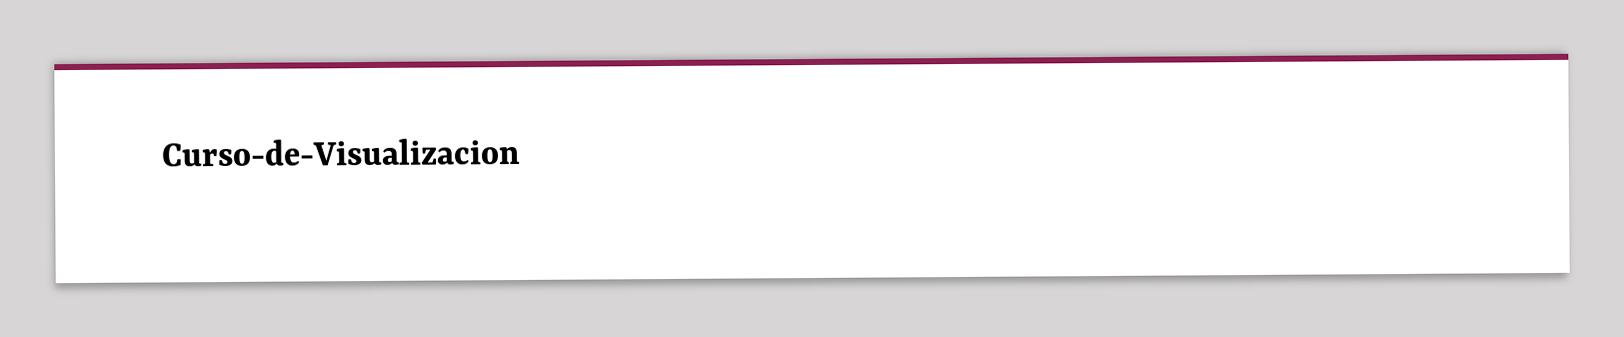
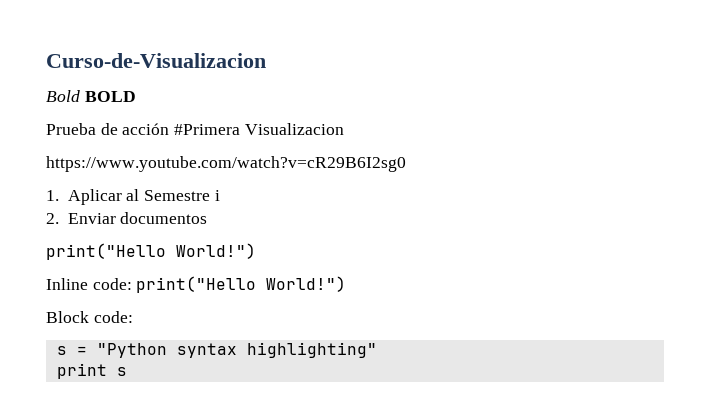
(520, 152) none -> [46,90,136,102] [46,123,344,135] [46,156,406,172] [46,189,220,205] [46,212,208,224] [46,243,256,260] [46,276,347,293] [46,311,133,323] [56,342,377,358] [56,363,127,379] // Bold BOLD // Prueba de acción #Primera Visualizacion // https://www.youtube.com/watch?v=cR29B6I2sg0 // 1. Aplicar al Semestre i // 2. Enviar documentos // print("Hello World!") // Inline code: print("Hello World!") // Block code: // s = "Python syntax highlighting" // print s

